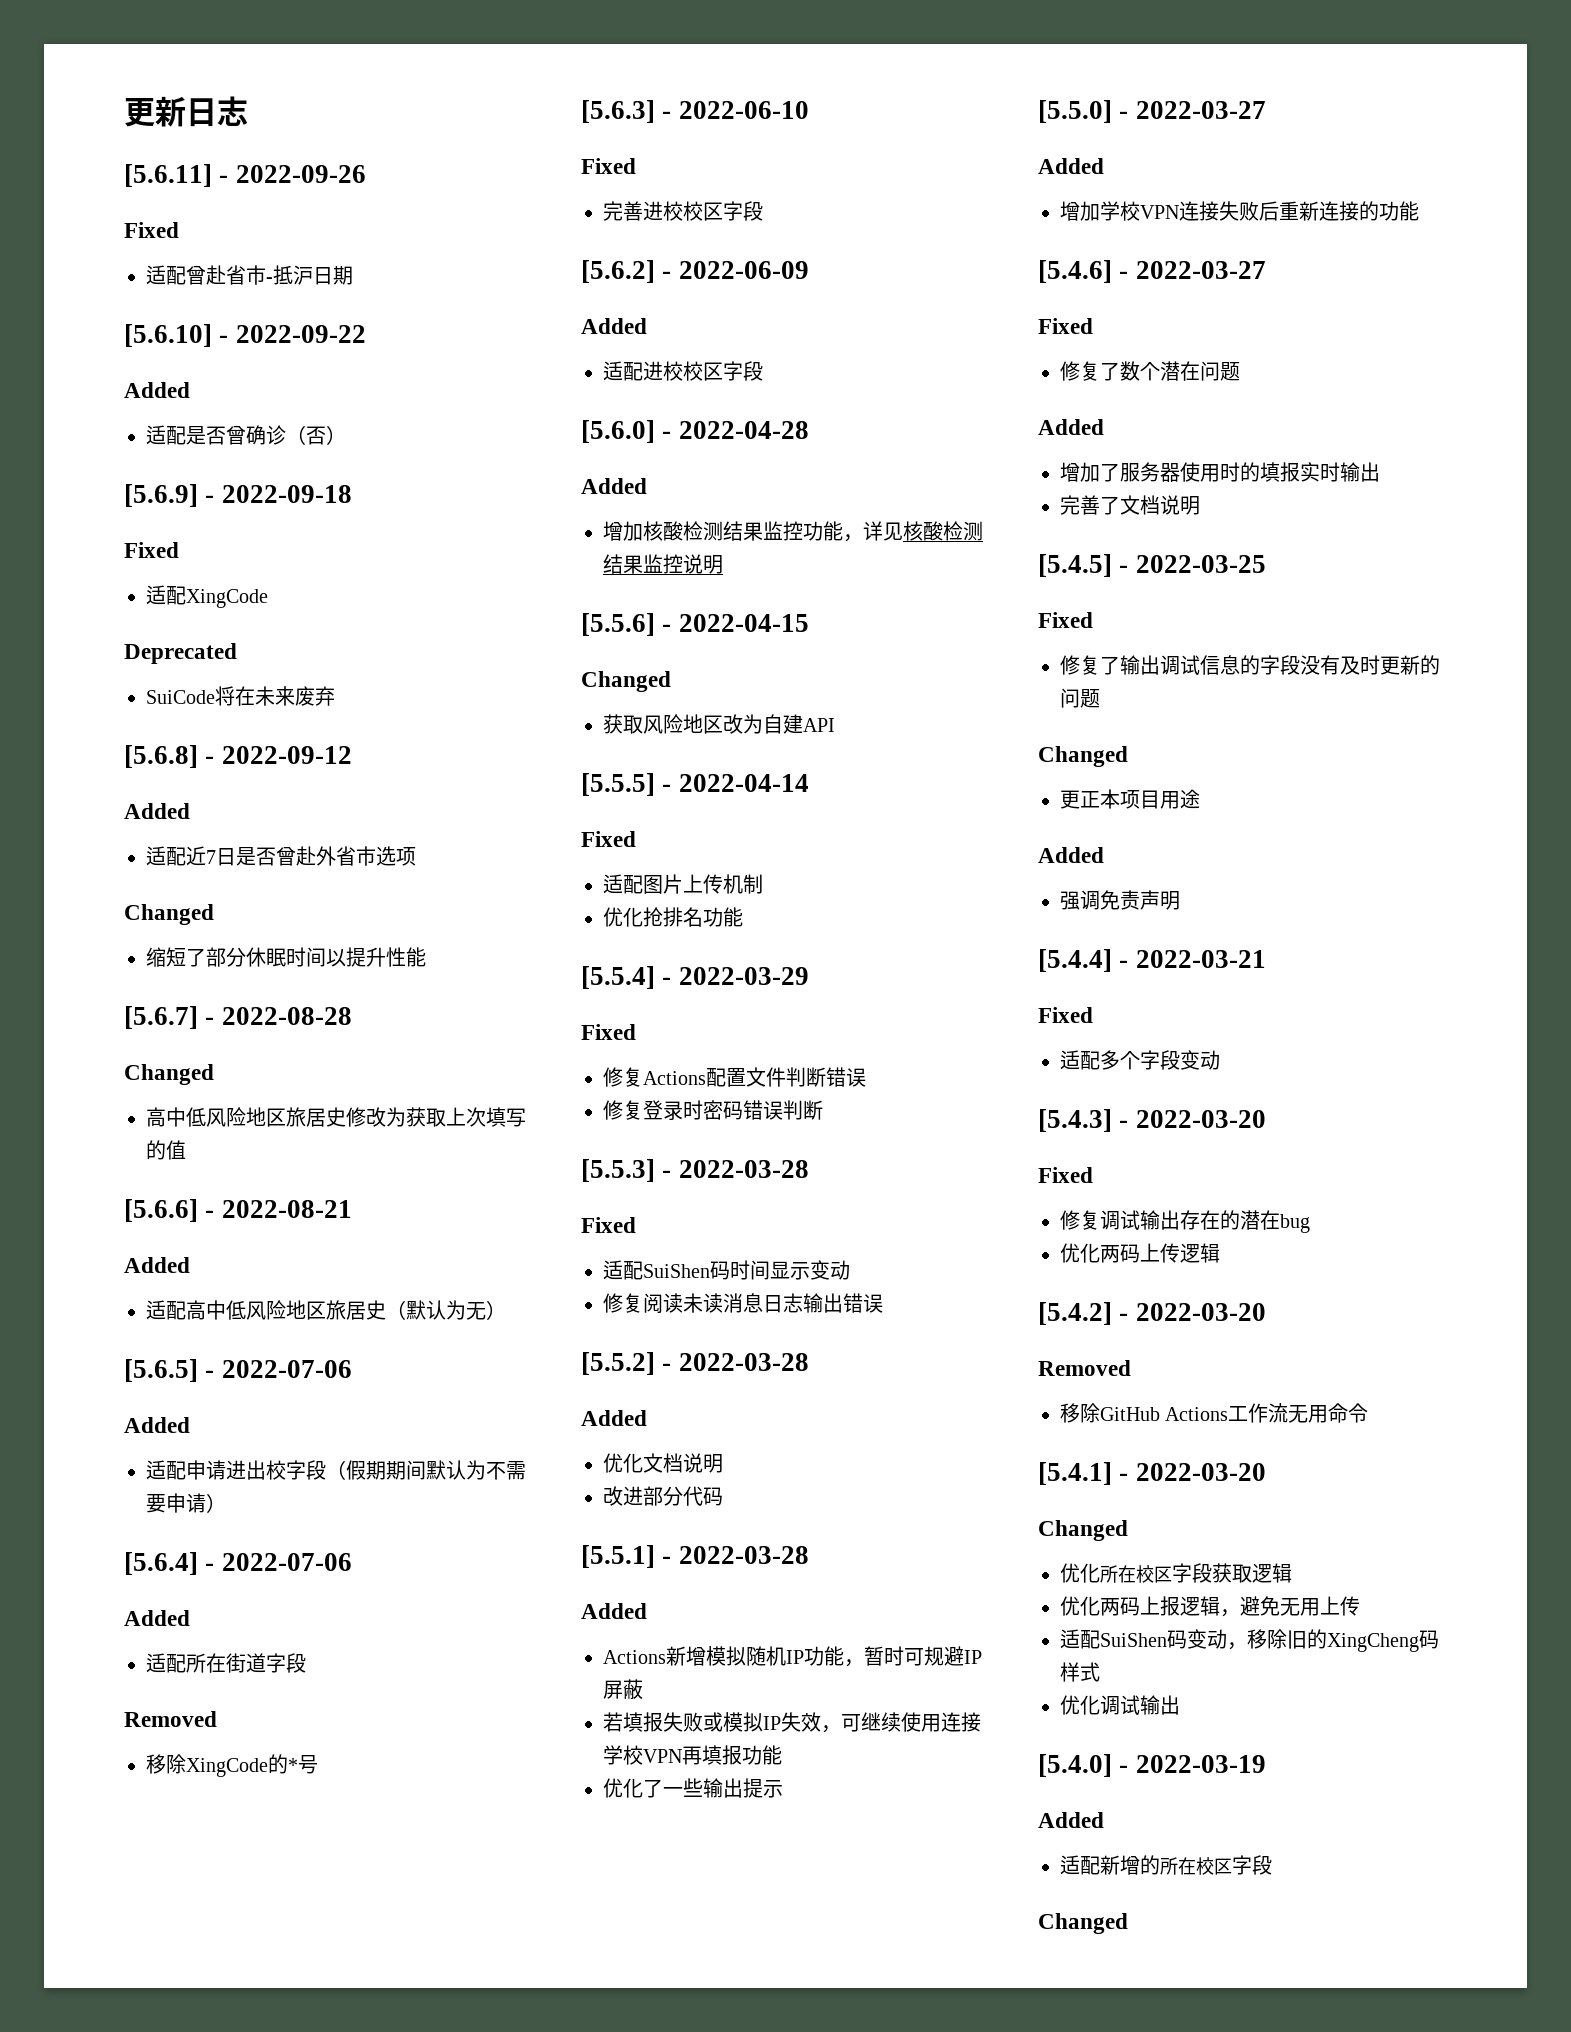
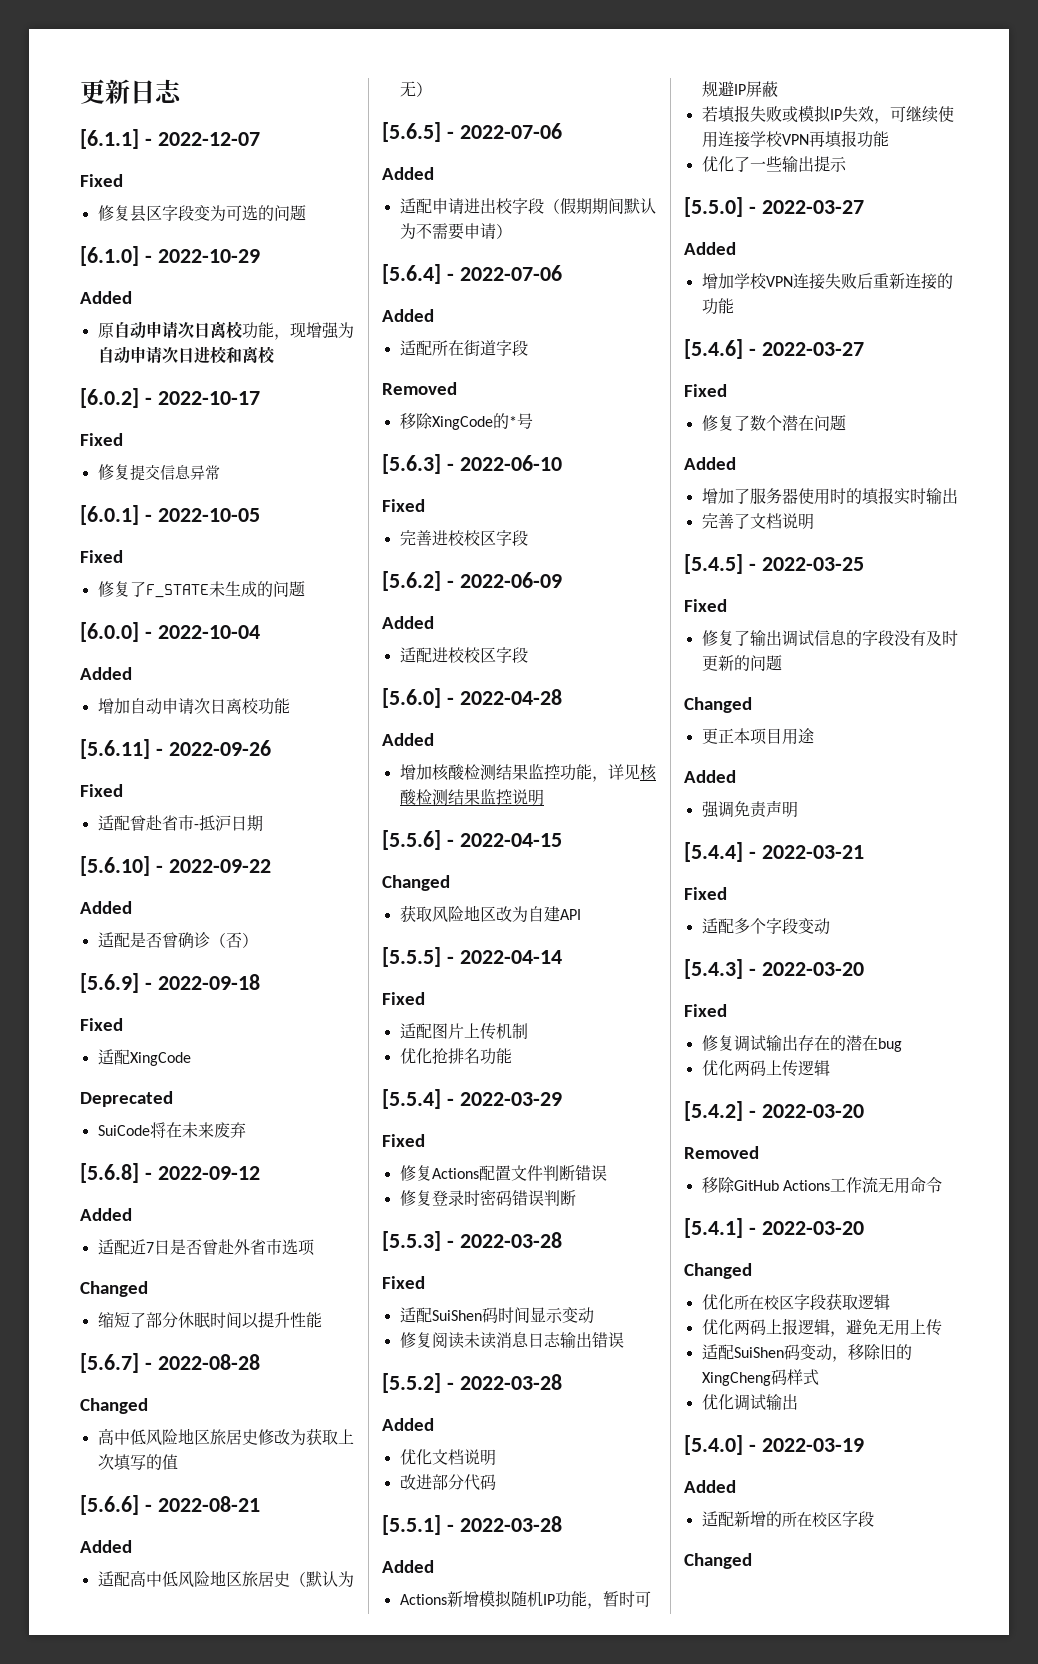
(248, 111) none -> [80,129,260,149] [80,174,123,187] [97,205,306,222] [80,246,260,266] [80,291,132,304] [97,321,354,340] [97,346,275,364] [80,388,260,408] [80,433,123,446] [97,464,220,481] [80,505,260,525] [80,550,123,563] [97,581,305,598] [80,622,260,642] [80,667,132,680] [97,698,290,715] // [6.1.1] - 2022-12-07 // Fixed // 修复县区字段变为可选的问题 // [6.1.0] - 2022-10-29 // Added // 原自动申请次日离校功能，现增强为自动申请次日进校和离校 // [6.0.2] - 2022-10-17 // Fixed // 修复提交信息异常 // [6.0.1] - 2022-10-05 // Fixed // 修复了F_STATE未生成的问题 // [6.0.0] - 2022-10-04 // Added // 增加自动申请次日离校功能

